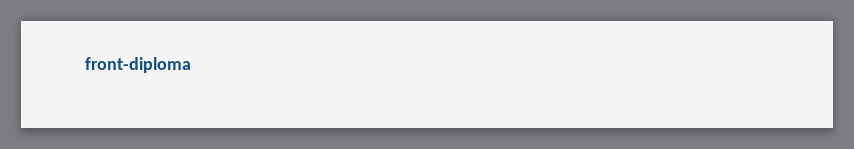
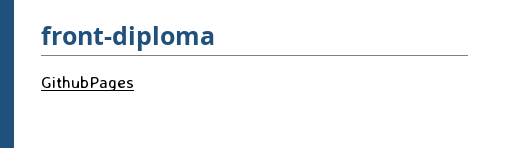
(191, 65) none -> [41,76,134,91] // GithubPages

